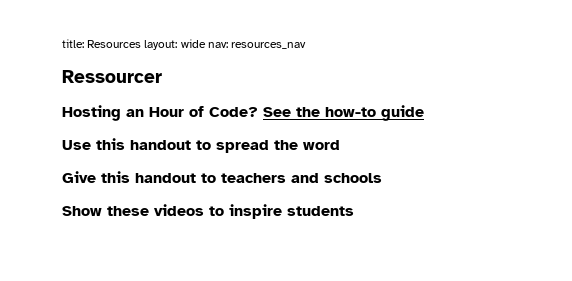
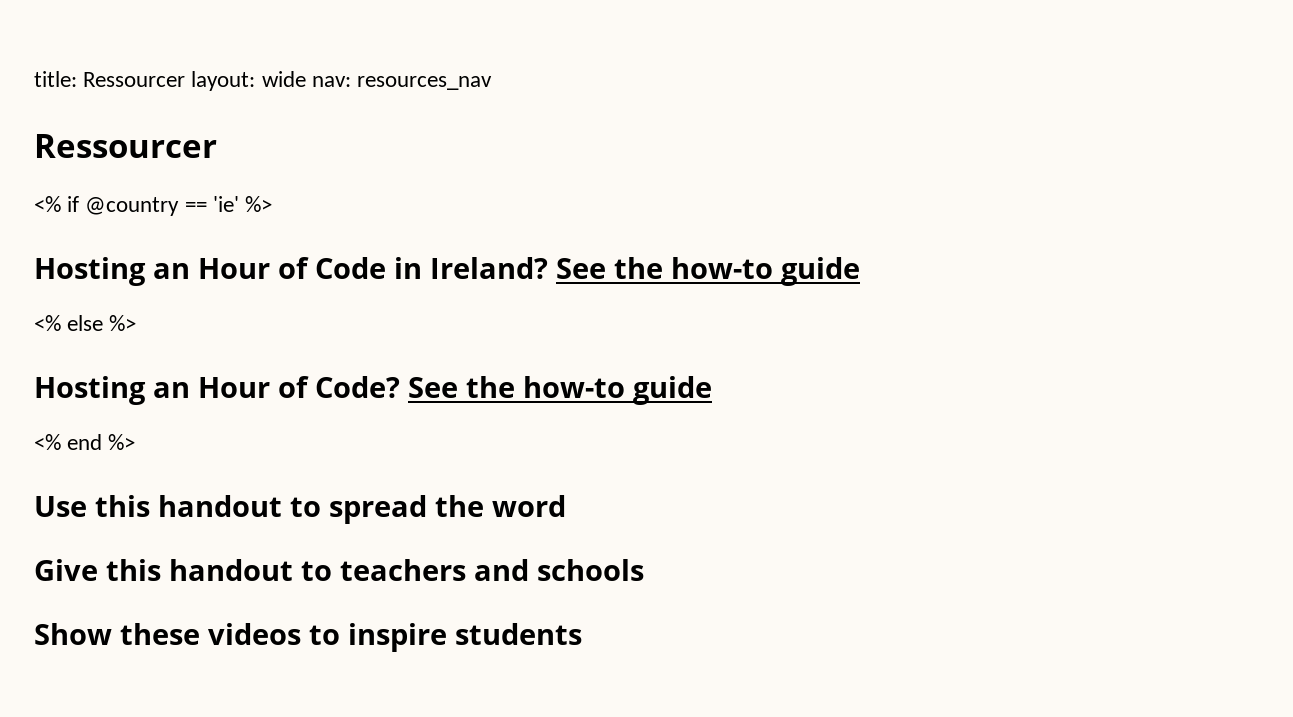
[87,40,142,48] Resources -> [83,72,186,87] Ressourcer
(162, 76) none -> [34,196,273,216] [34,257,860,286] [34,315,137,331] // <% if @country == 'ie' %> // Hosting an Hour of Code in Ireland? See the how-to guide // <% else %>
(424, 113) none -> [34,434,136,450] // <% end %>

